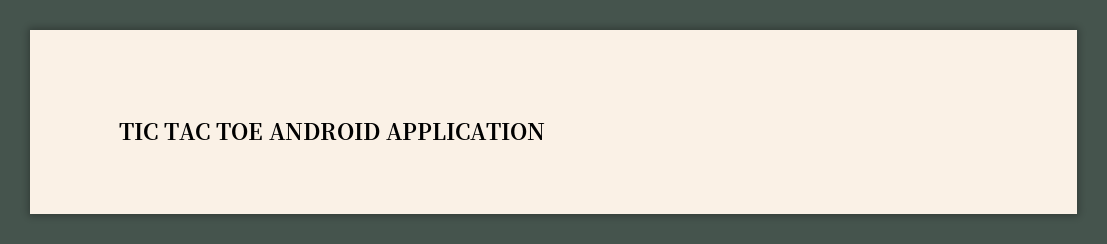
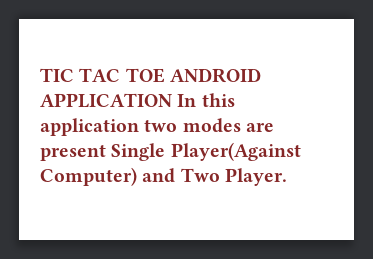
(545, 131) none -> [177,93,235,107] [40,118,274,136] [40,142,301,161] [40,167,287,186] In this application two modes are present Single Player(Against Computer) and Two Player.

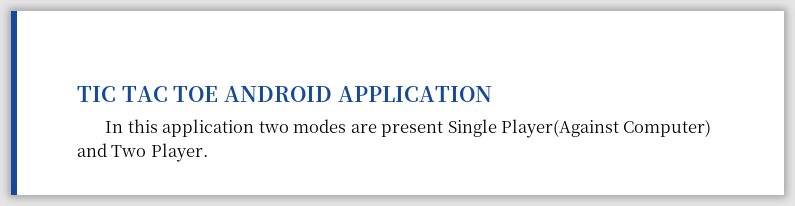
(173, 100) none -> (492, 94) //

